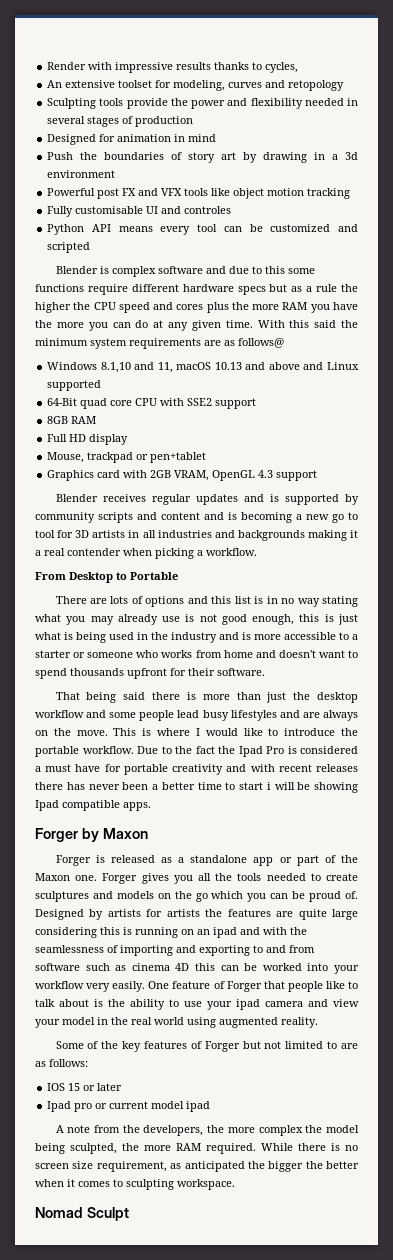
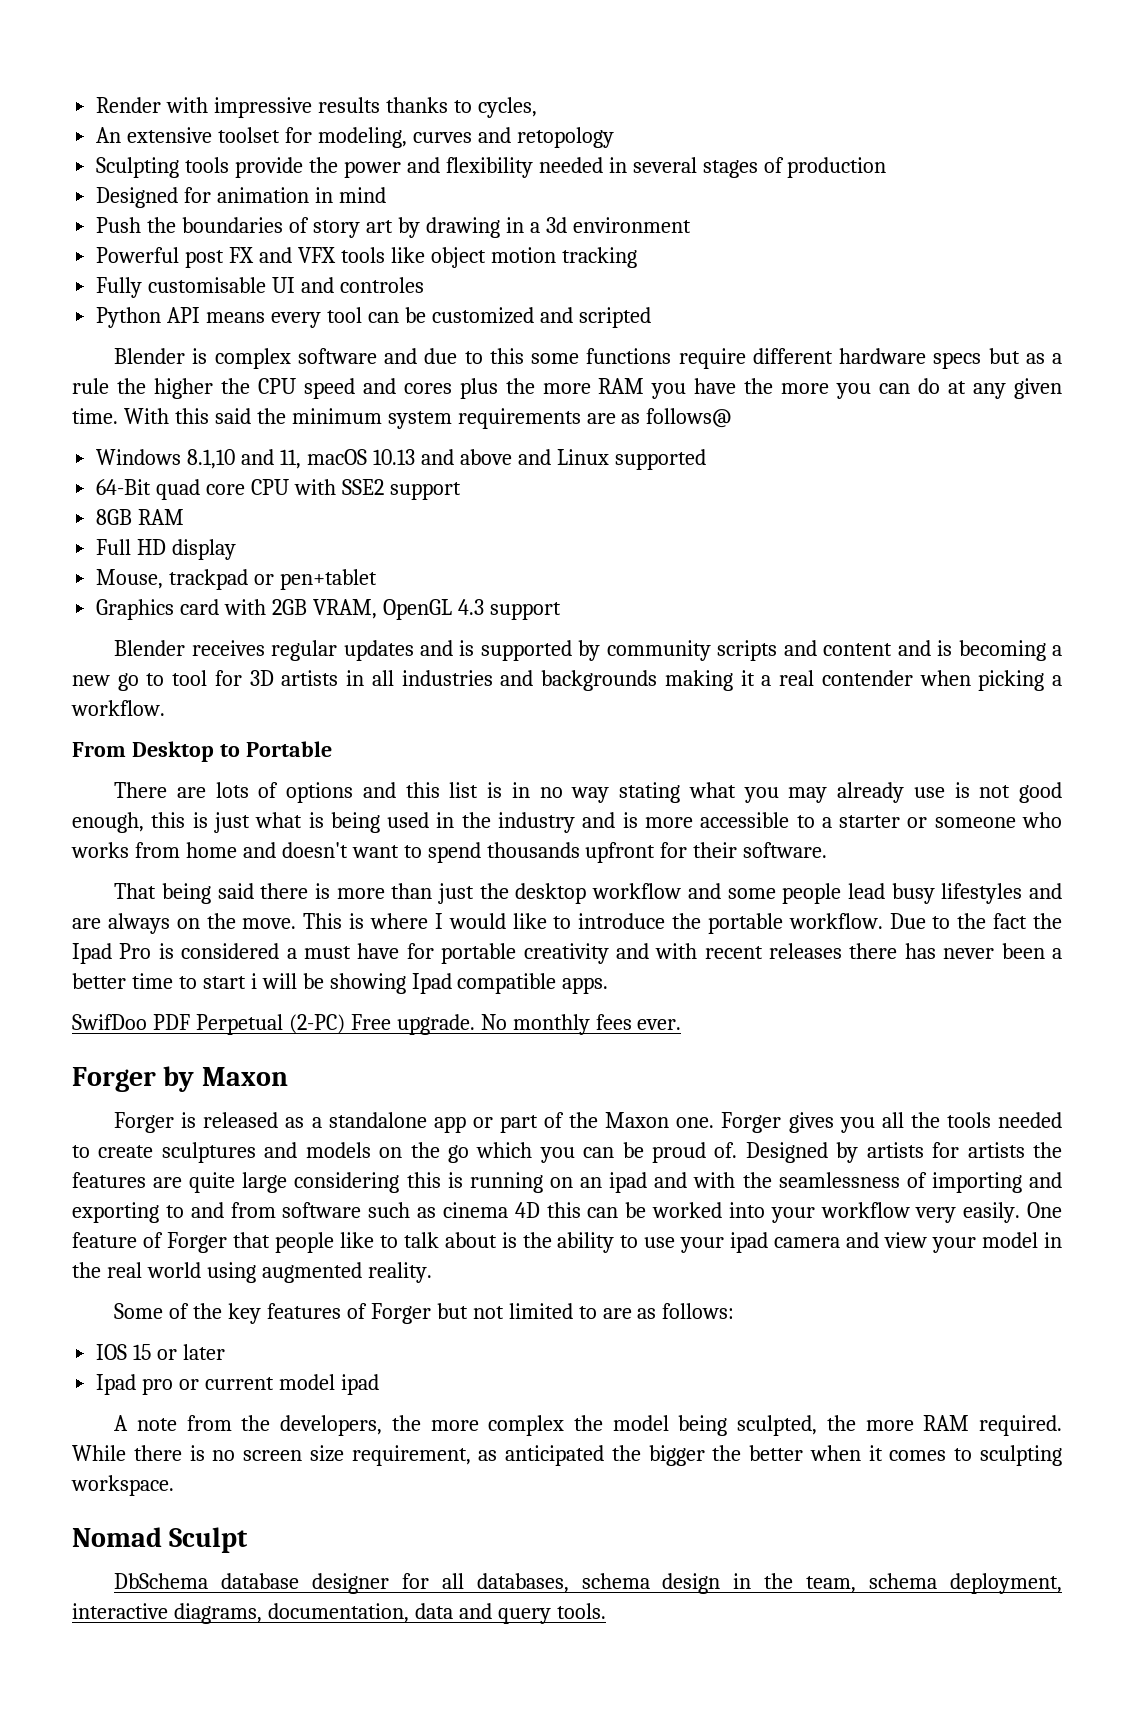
(151, 806) none -> [72,1014,682,1035] // SwifDoo PDF Perpetual (2-PC) Free upgrade. No monthly fees ever.
(129, 1214) none -> [114,1573,1063,1594] [72,1603,606,1624] // DbSchema database designer for all databases, schema design in the team, schema deployment, interactive diagrams, documentation, data and query tools.

